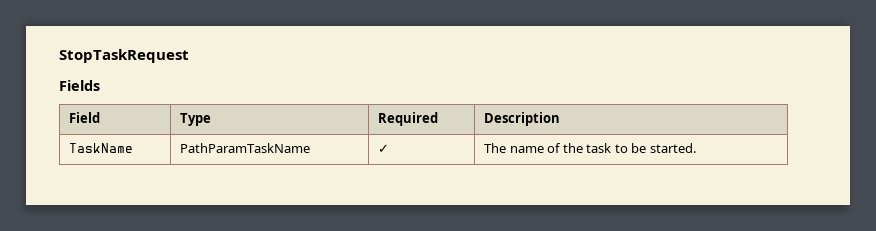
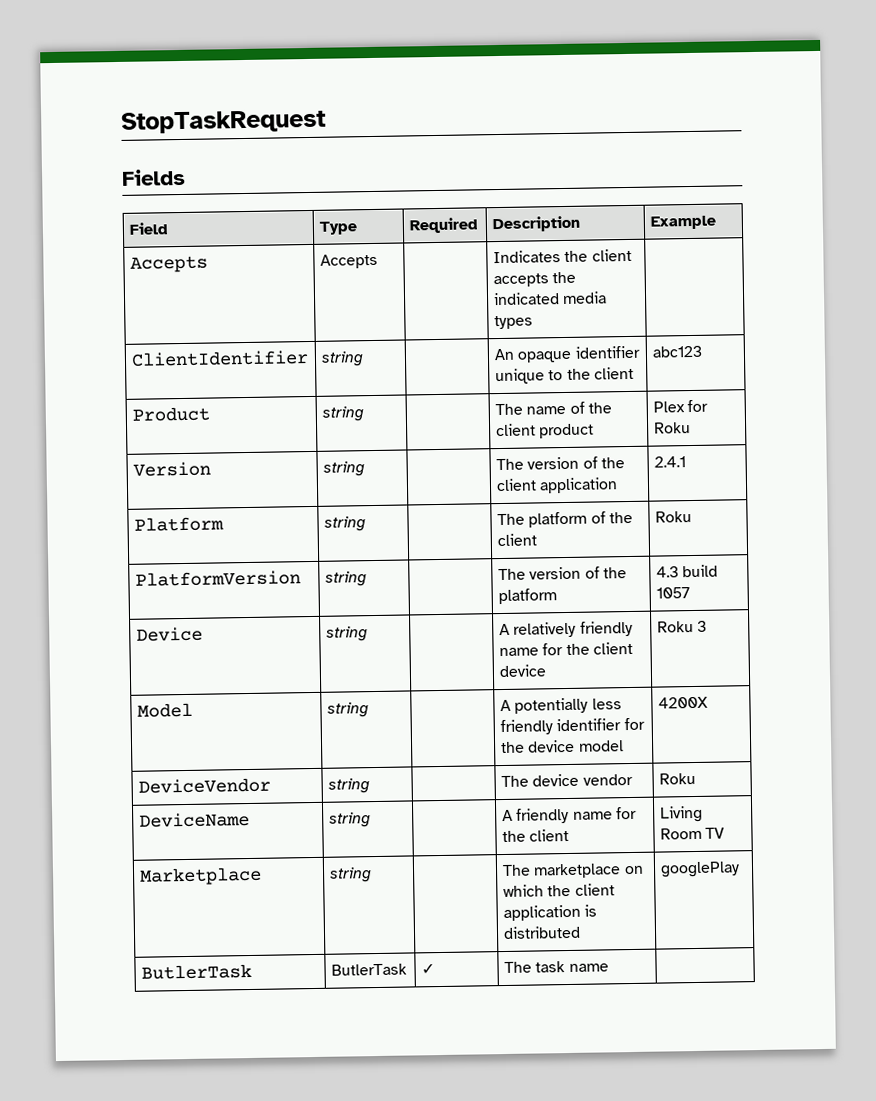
[69,143,134,153] [180,143,311,153] [378,144,390,153] [484,143,696,153] // TaskName | PathParamTaskName | ✓ | The name of the task to be started. -> [649,215,716,230] [129,255,208,273] [319,253,378,269] [492,248,632,264] [492,271,577,288] [492,291,608,306] [493,315,533,330] [130,350,309,367] [320,351,364,367] [493,345,640,363] [494,366,634,385] [651,345,702,358] [131,406,210,422] [321,406,364,422] [494,401,612,416] [495,423,595,439] [652,399,709,413] [653,422,691,434] [132,461,211,477] [322,461,365,477] [495,456,625,471] [495,477,619,494] [653,456,686,468] [133,516,224,532] [323,516,366,532] [496,511,633,528] [496,533,537,547] [654,511,692,523] [134,570,301,587] [324,571,367,587] [497,566,627,581] [497,588,557,605] [655,564,719,578] [655,587,690,599] [135,626,203,642] [325,626,368,642] [498,620,633,638] [498,641,633,657] [498,664,546,678] [656,620,708,633] [136,702,193,718] [326,702,369,718] [499,697,622,714] [499,717,645,736] [500,739,624,754] [657,696,708,709] [137,777,271,794] [327,778,370,794] [500,773,633,788] [658,772,696,785] [138,811,250,828] [328,812,371,828] [501,806,637,824] [501,828,570,843] [659,805,703,823] [659,827,726,840] [138,866,262,886] [328,867,372,883] [501,863,644,879] [502,883,615,898] [502,904,598,922] [502,925,581,940] [659,861,740,878] [140,963,252,980] [330,963,407,976] [420,963,435,975] [503,961,609,974] | Example // Accepts | Accepts | | Indicates the client accepts the indicated media types | // ClientIdentifier | string | | An opaque identifier unique to the client | abc123 // Product | string | | The name of the client product | Plex for Roku // Version | string | | The version of the client application | 2.4.1 // Platform | string | | The platform of the client | Roku // PlatformVersion | string | | The version of the platform | 4.3 build 1057 // Device | string | | A relatively friendly name for the client device | Roku 3 // Model | string | | A potentially less friendly identifier for the device model | 4200X // DeviceVendor | string | | The device vendor | Roku // DeviceName | string | | A friendly name for the client | Living Room TV // Marketplace | string | | The marketplace on which the client application is distributed | googlePlay // ButlerTask | ButlerTask | ✓ | The task name |

